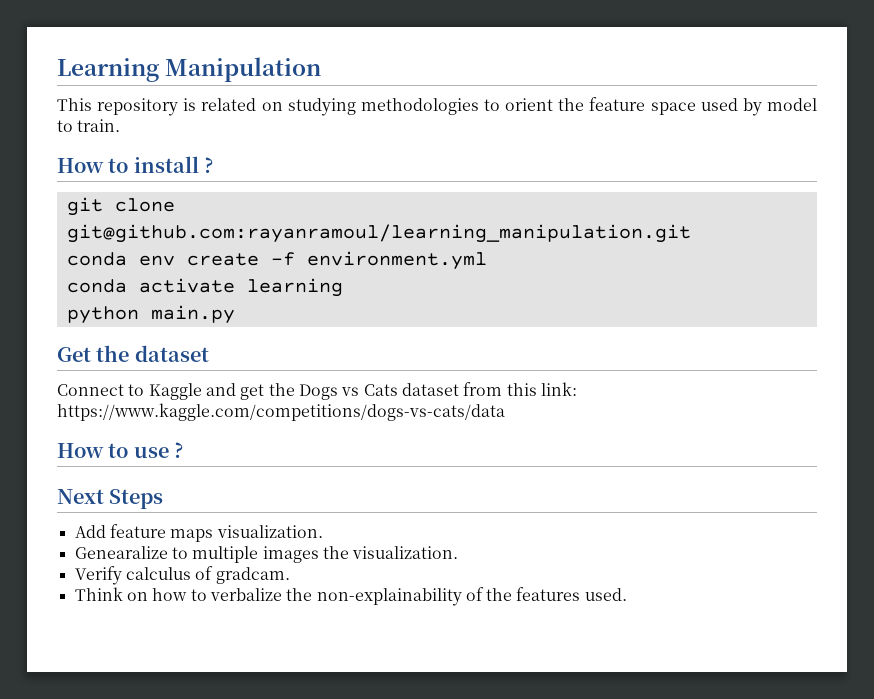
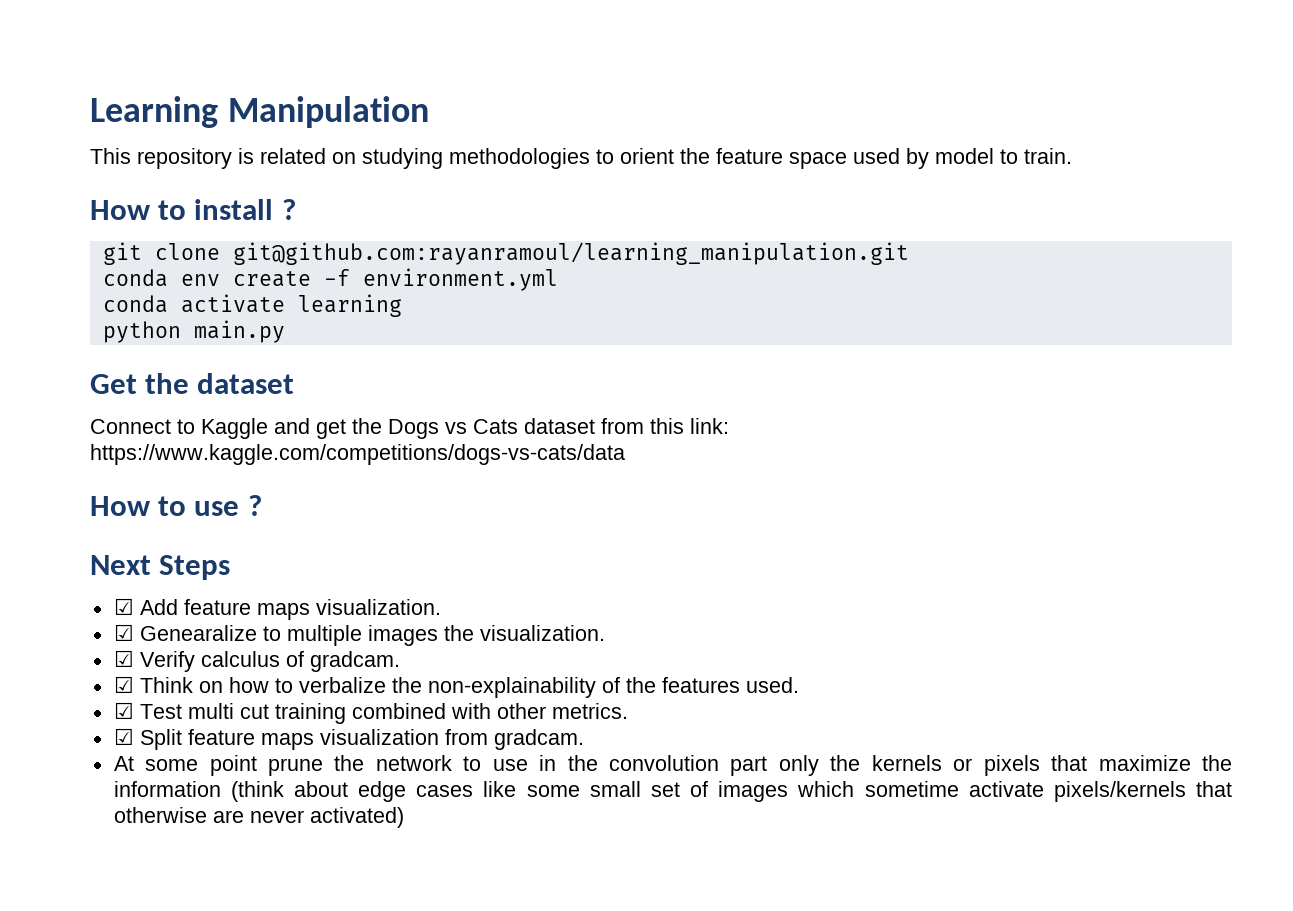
(164, 499) none -> [113,598,134,615] ☑
(323, 531) none -> [113,624,134,641] ☑
(459, 552) none -> [113,650,134,667] ☑
(290, 575) none -> [113,676,134,693] ☑
(627, 594) none -> [113,702,628,724] [113,728,584,750] [113,755,1232,776] [113,781,1232,802] [113,807,404,828] // ☑ Test multi cut training combined with other metrics. // ☑ Split feature maps visualization from gradcam. // At some point prune the network to use in the convolution part only the kernels or pixels that maximize the information (think about edge cases like some small set of images which sometime activate pixels/kernels that otherwise are never activated)

